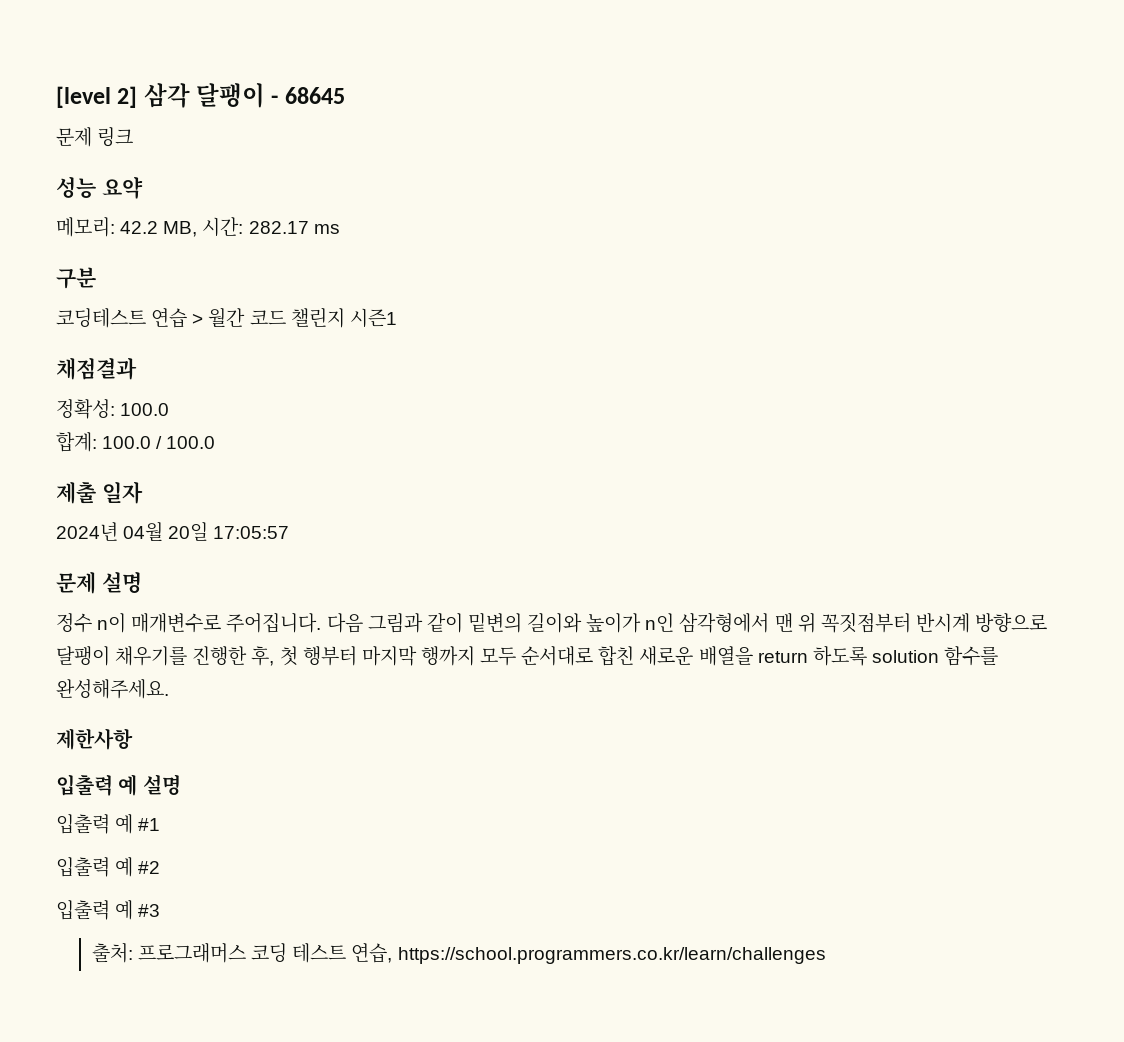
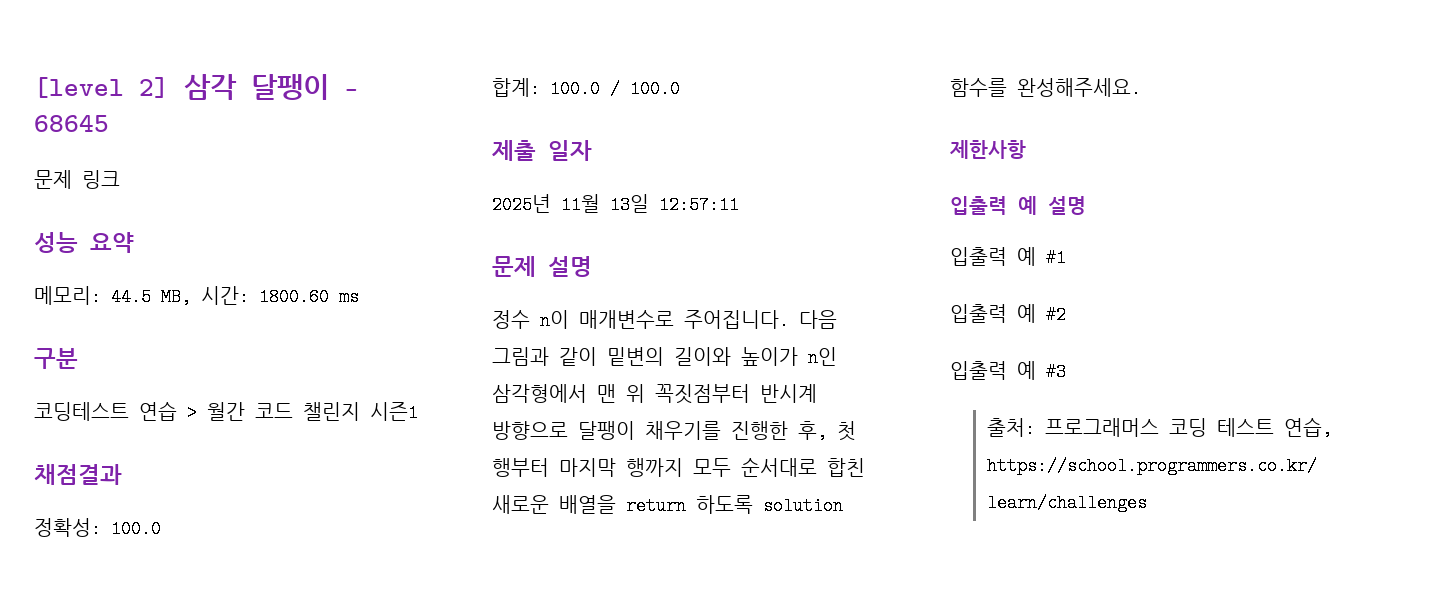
[120,221,159,234] 42.2 -> [111,288,151,306] 44.5
[248,221,309,234] 282.17 -> [259,288,329,306] 1800.60
[56,521,290,541] 2024년 04월 20일 17:05:57 -> [492,194,739,214] 2025년 11월 13일 12:57:11

